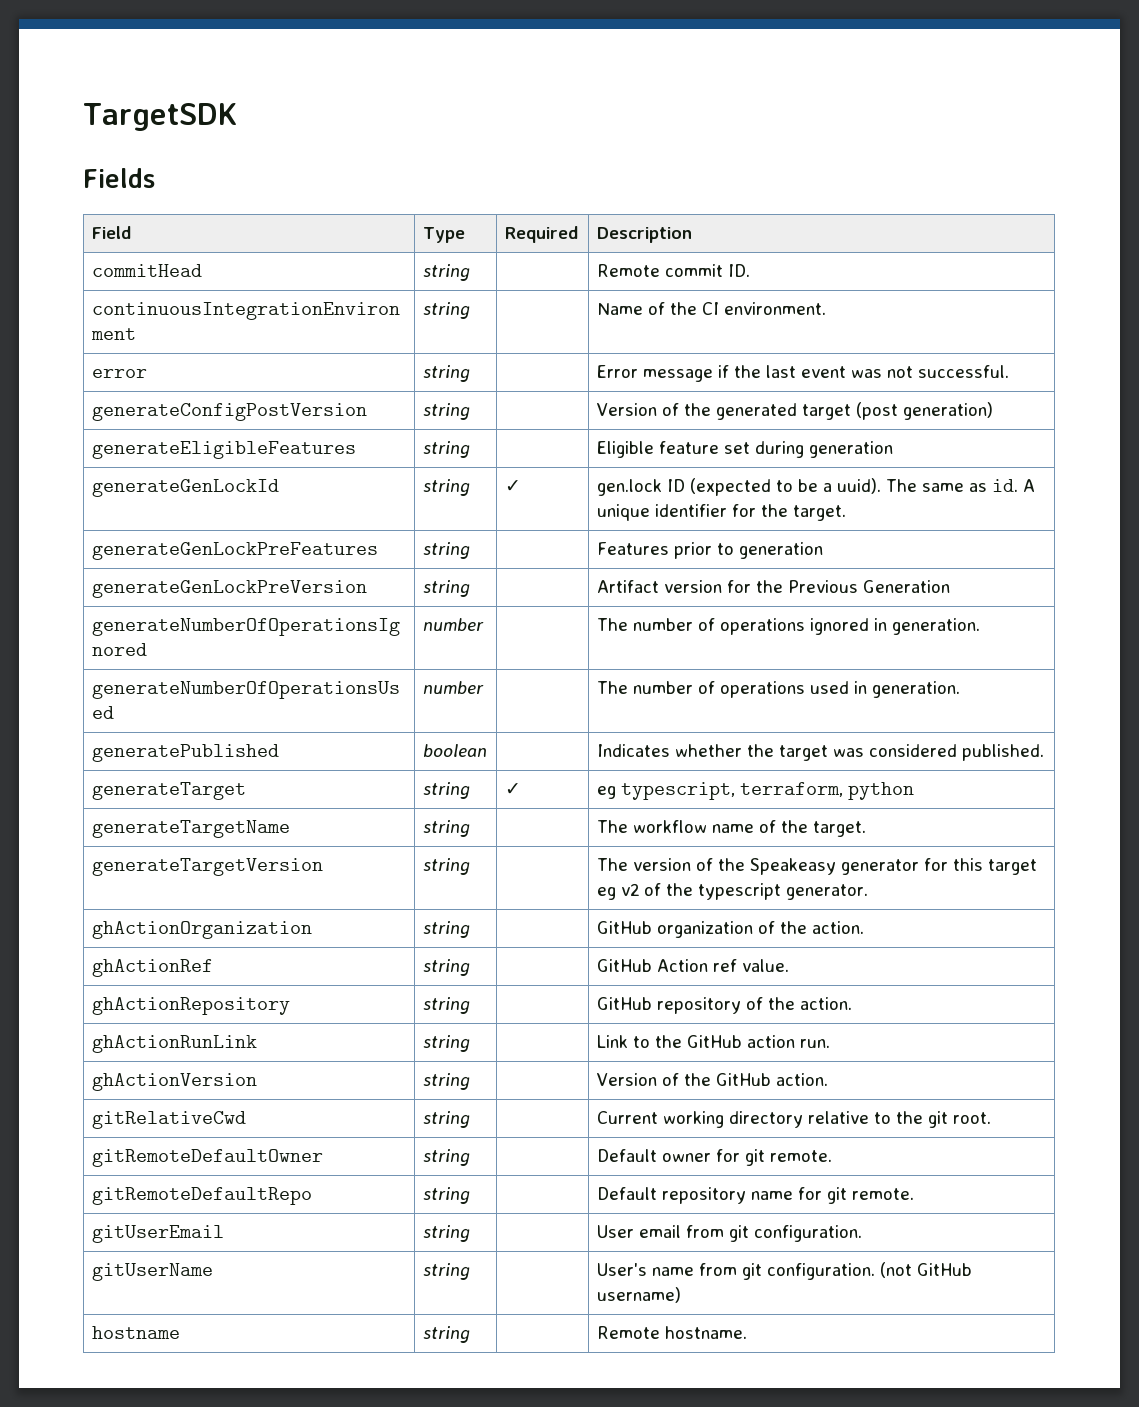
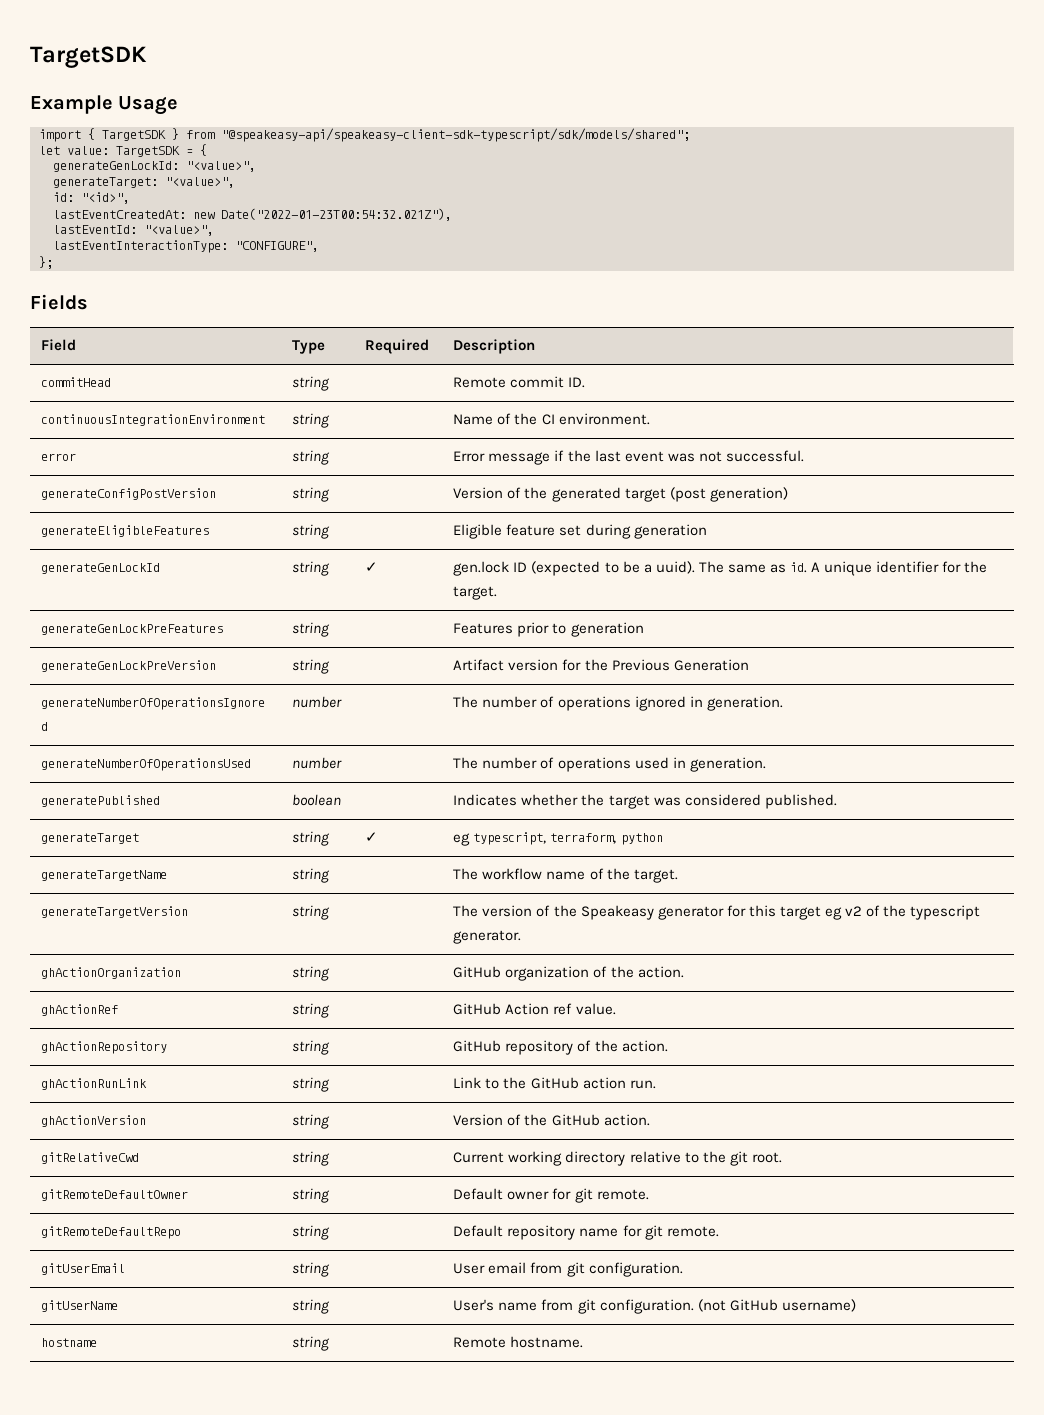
[83,103,237,131] TargetSDK -> [30,46,147,68] [30,95,179,115] [39,128,690,142] [39,144,207,157] [53,161,256,172] [53,177,235,188] [53,192,130,204] [53,208,452,221] [53,225,214,236] [53,240,319,253] [39,256,53,269] TargetSDK // Example Usage // import { TargetSDK } from "@speakeasy-api/speakeasy-client-sdk-typescript/sdk/models/shared"; // let value: TargetSDK = { // generateGenLockId: "<value>", // generateTarget: "<value>", // id: "<id>", // lastEventCreatedAt: new Date("2022-01-23T00:54:32.021Z"), // lastEventId: "<value>", // lastEventInteractionType: "CONFIGURE", // };

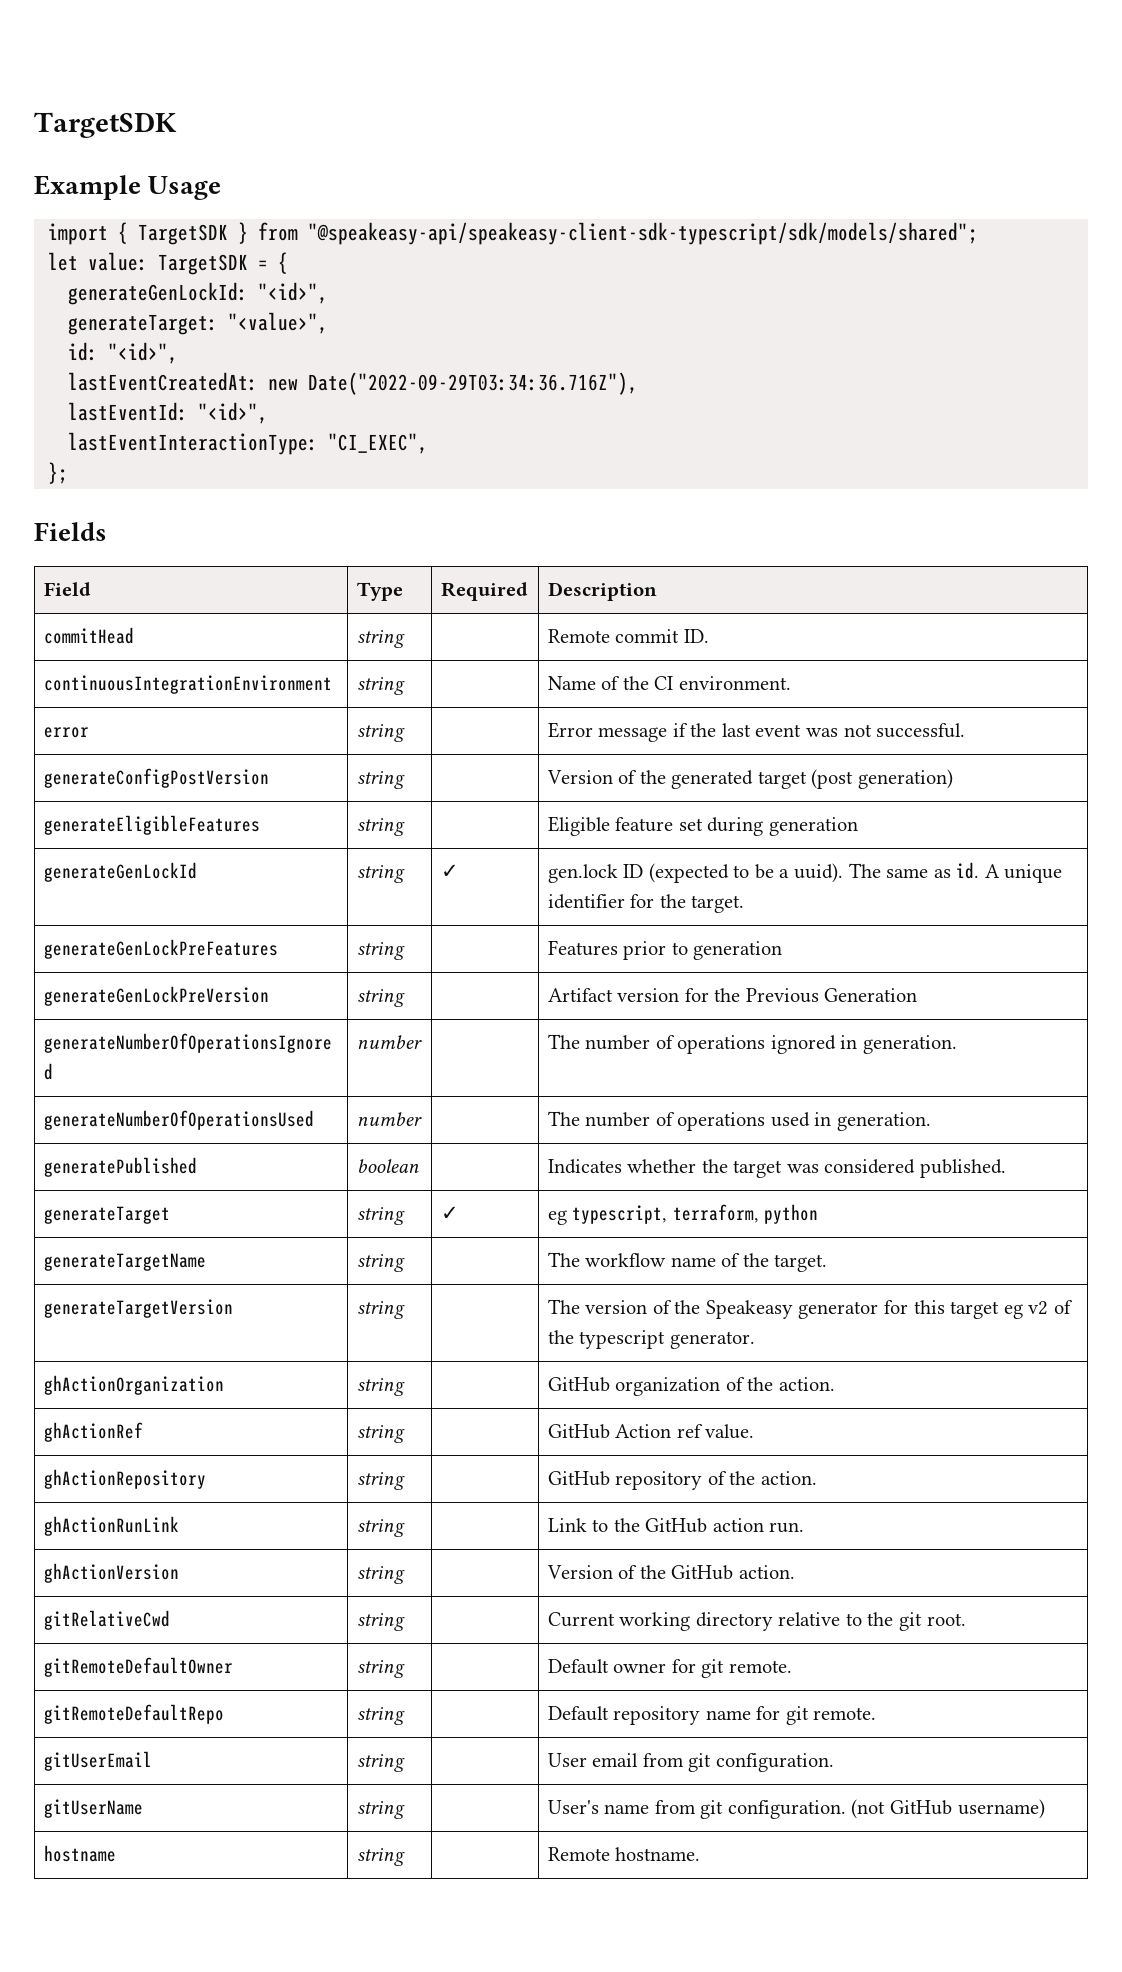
[186,161,256,172] "<value>", -> [257,282,328,304] "<id>",
[221,208,452,221] Date("2022-01-23T00:54:32.021Z"), -> [307,372,638,395] Date("2022-09-29T03:34:36.716Z"),
[144,225,214,236] "<value>", -> [197,402,268,424] "<id>",
[235,241,319,252] "CONFIGURE", -> [327,433,428,454] "CI_EXEC",

